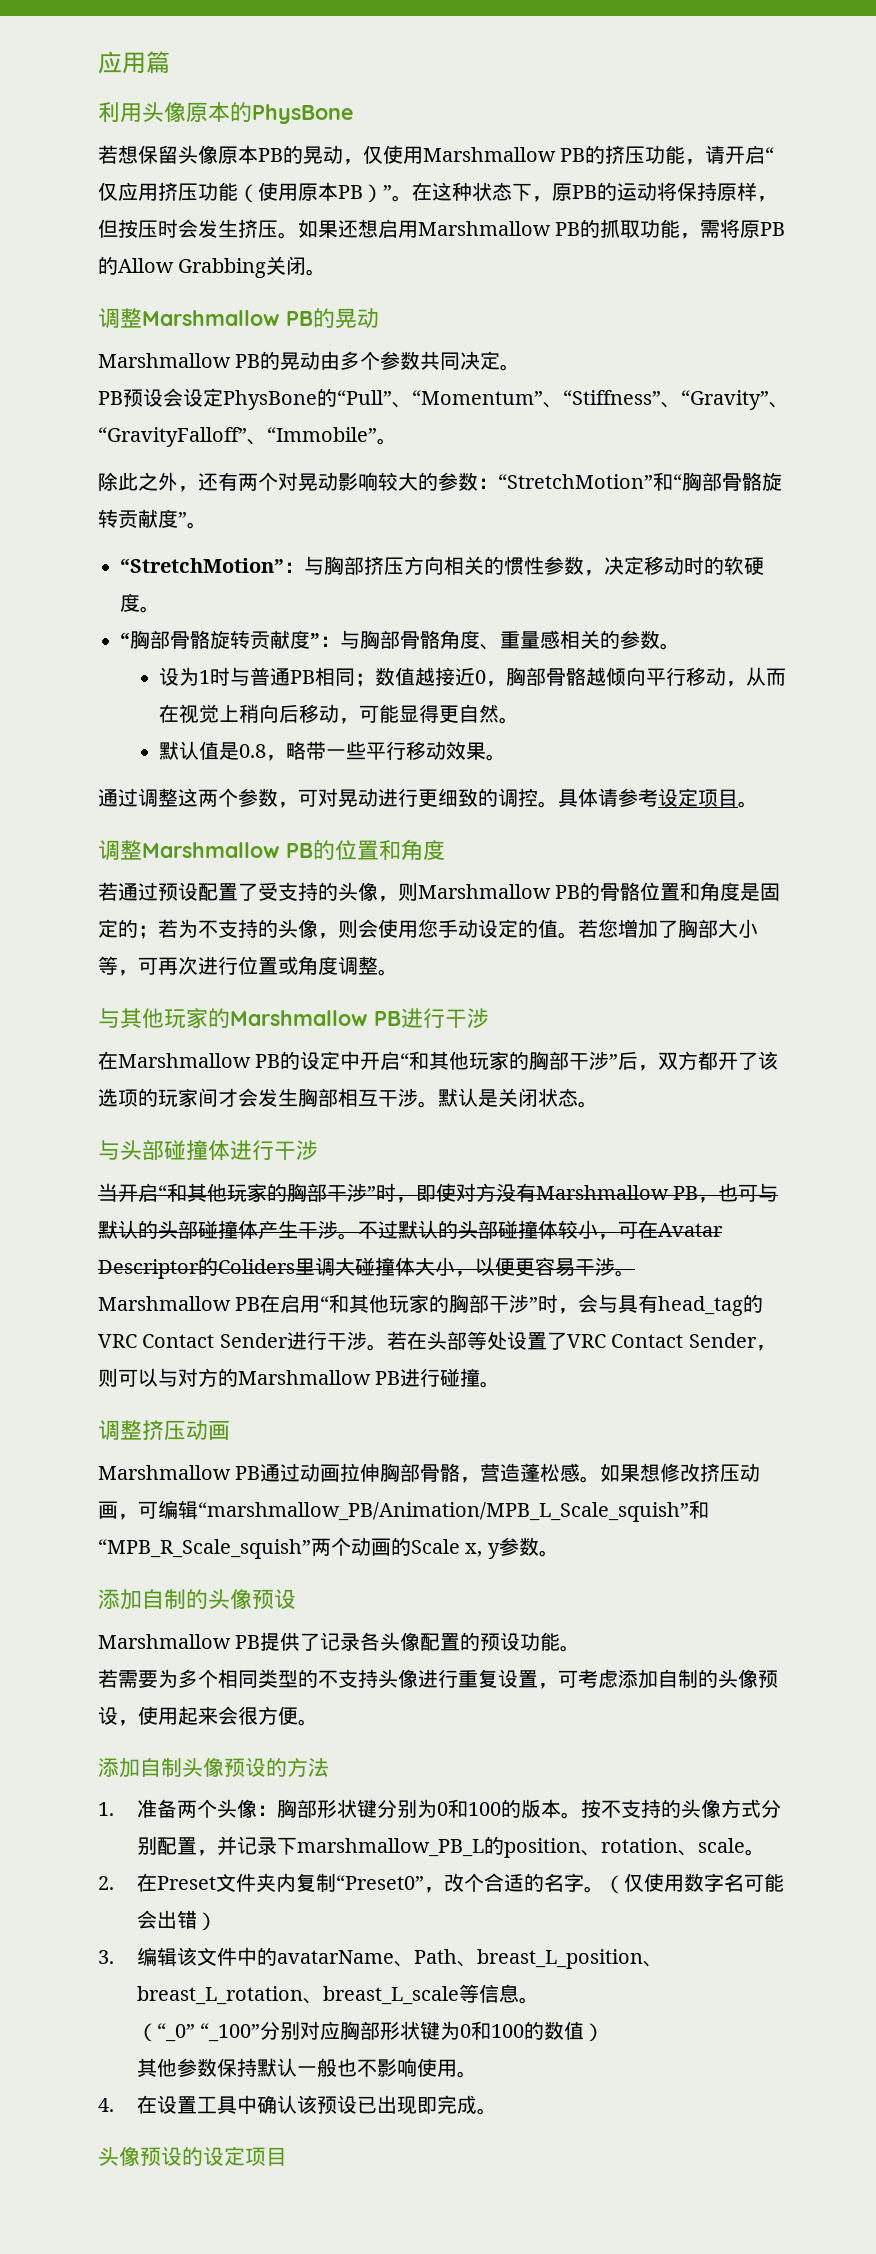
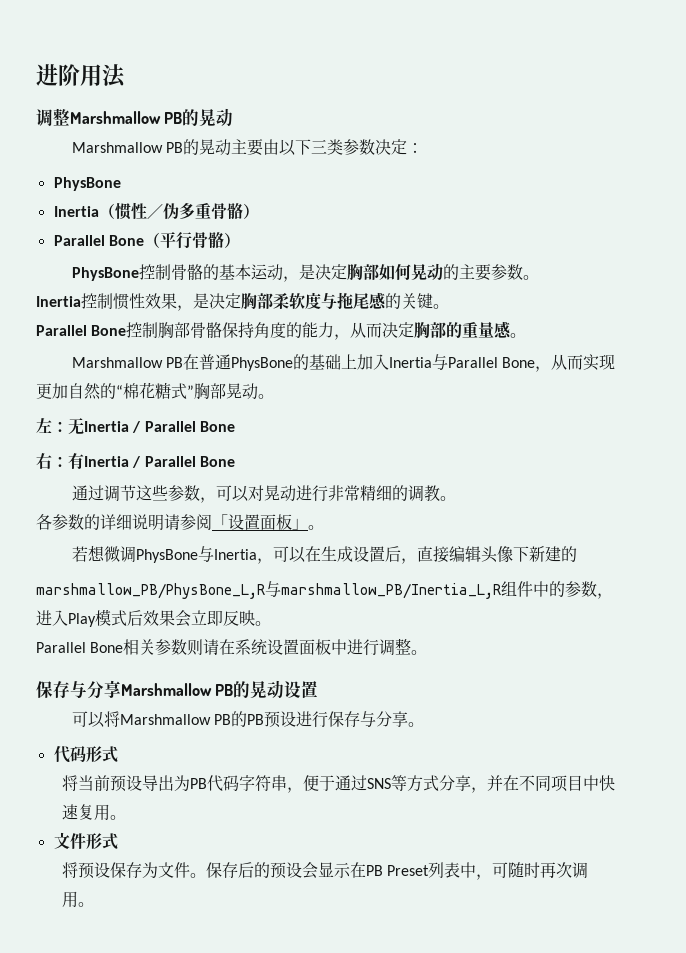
[98,51,170,74] [98,102,353,124] [98,145,775,165] [98,182,777,203] [98,219,786,239] [98,256,327,278] 应用篇 // 利用头像原本的PhysBone // 若想保留头像原本PB的晃动，仅使用Marshmallow PB的挤压功能，请开启“仅应用挤压功能（使用原本PB）”。在这种状态下，原PB的运动将保持原样，但按压时会发生挤压。如果还想启用Marshmallow PB的抓取功能，需将原PB的Allow Grabbing关闭。 -> [36,64,126,88] 进阶用法
[320,351,521,371] [98,388,789,410] [98,427,397,447] [98,472,782,492] [98,509,207,529] [120,556,764,576] [120,593,160,613] [120,630,680,650] [158,667,786,687] [158,704,519,724] [158,741,506,761] 由多个参数共同决定。 // PB预设会设定PhysBone的“Pull”、“Momentum”、“Stiffness”、“Gravity”、“GravityFalloff”、“Immobile”。 // 除此之外，还有两个对晃动影响较大的参数：“StretchMotion”和“胸部骨骼旋转贡献度”。 // “StretchMotion”：与胸部挤压方向相关的惯性参数，决定移动时的软硬度。 // “胸部骨骼旋转贡献度”：与胸部骨骼角度、重量感相关的参数。 // 设为1时与普通PB相同；数值越接近0，胸部骨骼越倾向平行移动，从而在视觉上稍向后移动，可能显得更自然。 // 默认值是0.8，略带一些平行移动效果。 -> [231,139,424,156] [53,177,121,191] [53,202,259,220] [53,231,240,249] [71,263,539,282] [36,292,449,311] [36,321,527,340] [71,354,616,372] [36,382,274,400] [36,418,235,435] [36,453,235,469] 主要由以下三类参数决定： // PhysBone // Inertia（惯性／伪多重骨骼） // Parallel Bone（平行骨骼） // PhysBone控制骨骼的基本运动，是决定胸部如何晃动的主要参数。 // Inertia控制惯性效果，是决定胸部柔软度与拖尾感的关键。 // Parallel Bone控制胸部骨骼保持角度的能力，从而决定胸部的重量感。 // Marshmallow PB在普通PhysBone的基础上加入Inertia与Parallel Bone，从而实现更加自然的“棉花糖式”胸部晃动。 // 左：无Inertia / Parallel Bone // 右：有Inertia / Parallel Bone
[158,788,238,807] 整这两个 -> [119,485,168,501] 节这些
(318, 798) none -> [231,485,249,502] 以
[418,788,758,808] [98,839,445,861] [98,882,781,902] [98,919,758,939] [98,956,398,976] [98,1008,489,1029] [98,1051,779,1071] [98,1088,598,1108] [98,1140,318,1161] [98,1183,779,1203] [98,1220,723,1240] [98,1257,635,1279] [98,1294,764,1316] [98,1331,776,1351] [98,1368,501,1388] [98,1420,230,1441] [98,1463,761,1483] [98,1500,709,1522] [98,1537,559,1559] [98,1589,296,1610] [98,1632,581,1652] [98,1669,778,1689] [98,1706,318,1726] [98,1757,329,1778] [98,1799,781,1819] [136,1836,765,1858] [98,1873,784,1894] [136,1910,217,1931] [98,1947,663,1969] [136,1984,539,2005] [136,2021,605,2042] [136,2058,477,2078] [98,2095,497,2115] [98,2146,287,2166] 更细致的调控。具体请参考设定项目。 // 调整Marshmallow PB的位置和角度 // 若通过预设配置了受支持的头像，则Marshmallow PB的骨骼位置和角度是固定的；若为不支持的头像，则会使用您手动设定的值。若您增加了胸部大小等，可再次进行位置或角度调整。 // 与其他玩家的Marshmallow PB进行干涉 // 在Marshmallow PB的设定中开启“和其他玩家的胸部干涉”后，双方都开了该选项的玩家间才会发生胸部相互干涉。默认是关闭状态。 // 与头部碰撞体进行干涉 // 当开启“和其他玩家的胸部干涉”时，即使对方没有Marshmallow PB，也可与默认的头部碰撞体产生干涉。不过默认的头部碰撞体较小，可在Avatar Descriptor的Coliders里调大碰撞体大小，以便更容易干涉。 // Marshmallow PB在启用“和其他玩家的胸部干涉”时，会与具有head_tag的VRC Contact Sender进行干涉。若在头部等处设置了VRC Contact Sender，则可以与对方的Marshmallow PB进行碰撞。 // 调整挤压动画 // Marshmallow PB通过动画拉伸胸部骨骼，营造蓬松感。如果想修改挤压动画，可编辑“marshmallow_PB/Animation/MPB_L_Scale_squish”和“MPB_R_Scale_squish”两个动画的Scale x, y参数。 // 添加自制的头像预设 // Marshmallow PB提供了记录各头像配置的预设功能。 // 若需要为多个相同类型的不支持头像进行重复设置，可考虑添加自制的头像预设，使用起来会很方便。 // 添加自制头像预设的方法 // 1.准备两个头像：胸部形状键分别为0和100的版本。按不支持的头像方式分别配置，并记录下marshmallow_PB_L的position、rotation、scale。 // 2.在Preset文件夹内复制“Preset0”，改个合适的名字。（仅使用数字名可能会出错） // 3.编辑该文件中的avatarName、Path、breast_L_position、breast_L_rotation、breast_L_scale等信息。 // （“_0” “_100”分别对应胸部形状键为0和100的数值） // 其他参数保持默认一般也不影响使用。 // 4.在设置工具中确认该预设已出现即完成。 // 头像预设的设定项目 -> [327,485,456,502] [36,514,324,531] [71,545,577,564] [36,581,613,599] [36,609,271,627] [36,638,428,656] [36,680,319,699] [71,711,425,728] [53,745,118,763] [61,775,615,793] [61,804,126,821] [53,832,118,850] [61,862,588,880] [61,891,94,908] 非常精细的调教。 // 各参数的详细说明请参阅「设置面板」。 // 若想微调PhysBone与Inertia，可以在生成设置后，直接编辑头像下新建的 // marshmallow_PB/PhysBone_L,R与marshmallow_PB/Inertia_L,R组件中的参数，进入Play模式后效果会立即反映。 // Parallel Bone相关参数则请在系统设置面板中进行调整。 // 保存与分享Marshmallow PB的晃动设置 // 可以将Marshmallow PB的PB预设进行保存与分享。 // 代码形式 // 将当前预设导出为PB代码字符串，便于通过SNS等方式分享，并在不同项目中快速复用。 // 文件形式 // 将预设保存为文件。保存后的预设会显示在PB Preset列表中，可随时再次调用。

